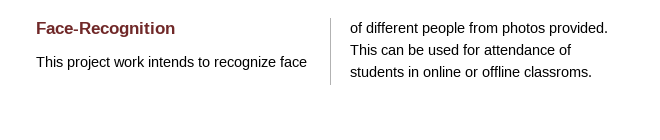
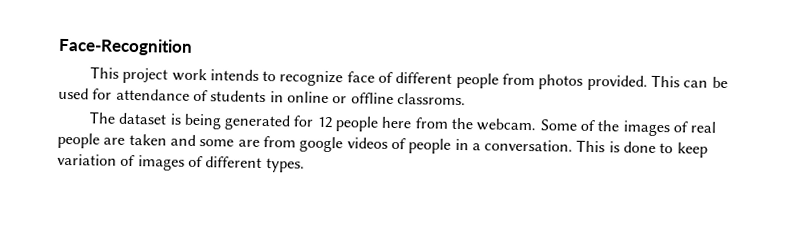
(592, 71) none -> [88,111,717,137] [57,132,708,158] [57,153,305,173] // The dataset is being generated for 12 people here from the webcam. Some of the images of real people are taken and some are from google videos of people in a conversation. This is done to keep variation of images of different types.

